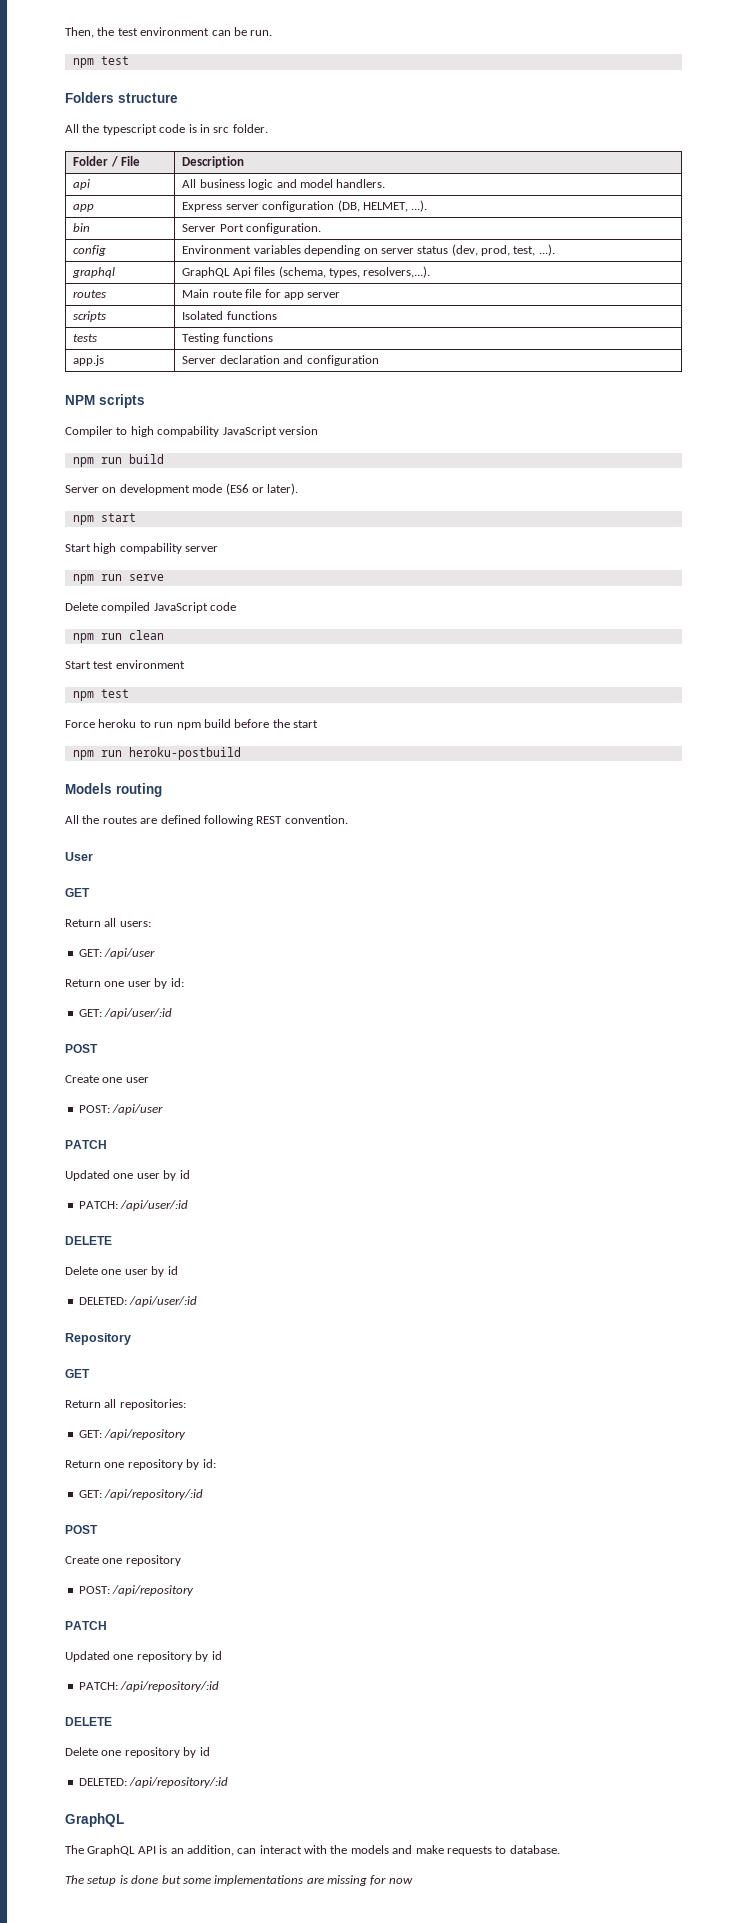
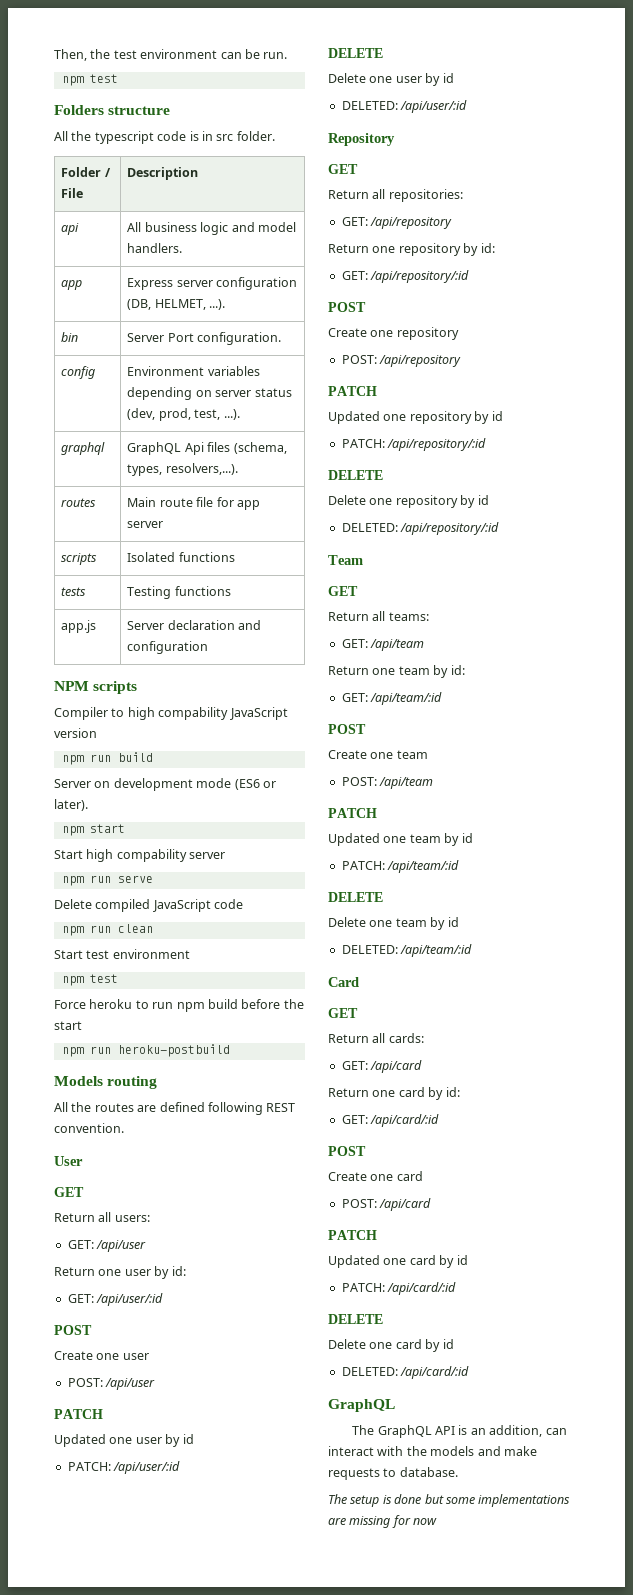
(229, 1782) none -> [328,555,363,565] [328,586,358,596] [328,611,429,621] [341,639,425,651] [328,665,465,678] [341,692,443,705] [328,724,366,734] [328,750,428,759] [341,777,434,789] [328,808,377,818] [328,833,473,846] [341,860,460,873] [328,892,383,902] [328,917,459,930] [341,944,473,957] [328,977,359,987] [328,1008,358,1018] [328,1033,424,1043] [341,1060,423,1073] [328,1087,460,1100] [341,1114,440,1127] [328,1146,366,1156] [328,1171,423,1181] [341,1198,432,1211] [328,1230,377,1240] [328,1255,468,1268] [341,1282,457,1295] [328,1314,383,1324] [328,1339,454,1352] [341,1366,470,1379] // Team // GET // Return all teams: // GET: /api/team // Return one team by id: // GET: /api/team/:id // POST // Create one team // POST: /api/team // PATCH // Updated one team by id // PATCH: /api/team/:id // DELETE // Delete one team by id // DELETED: /api/team/:id // Card // GET // Return all cards: // GET: /api/card // Return one card by id: // GET: /api/card/:id // POST // Create one card // POST: /api/card // PATCH // Updated one card by id // PATCH: /api/card/:id // DELETE // Delete one card by id // DELETED: /api/card/:id

